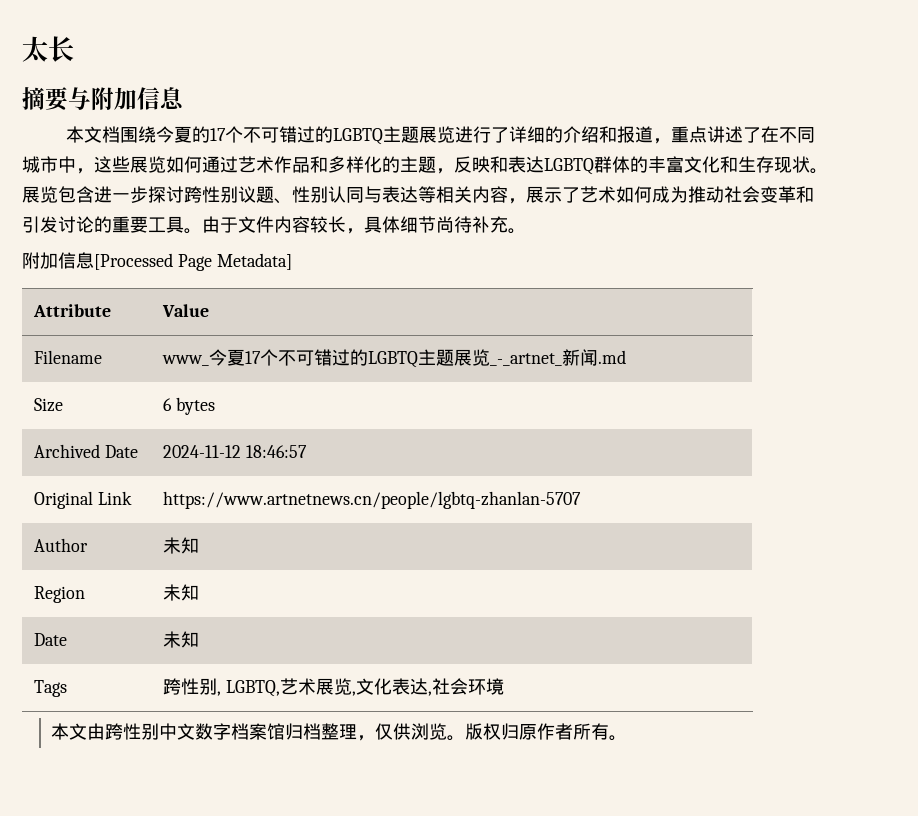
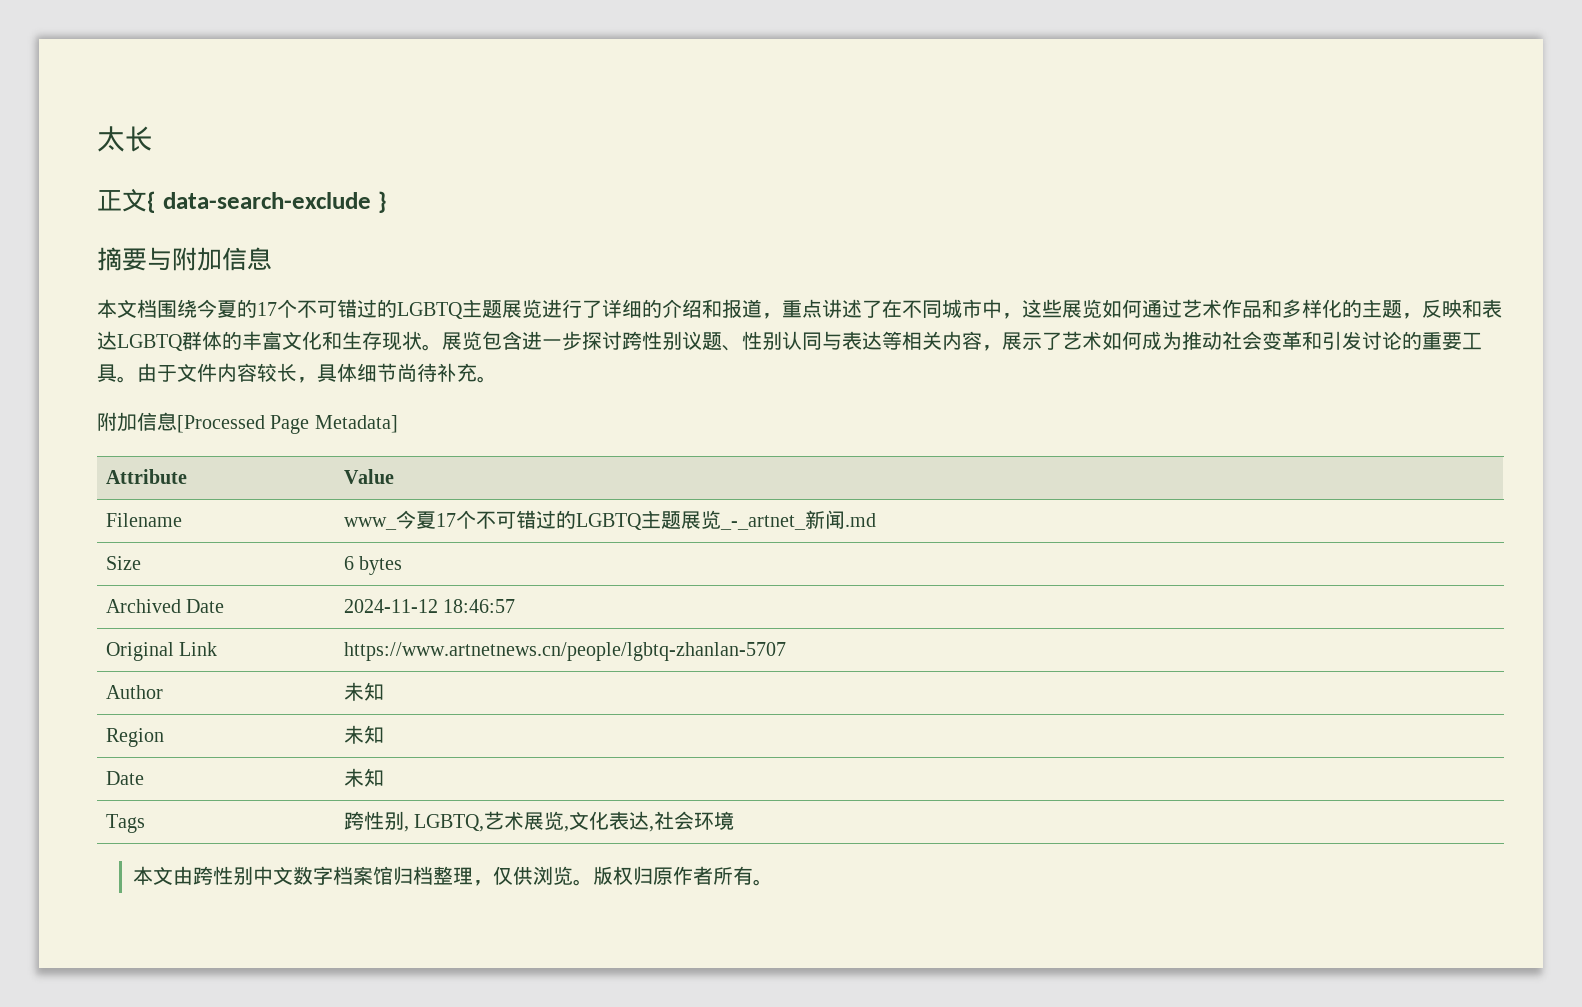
(74, 49) none -> [97,188,387,213] // 正文{ data-search-exclude }

